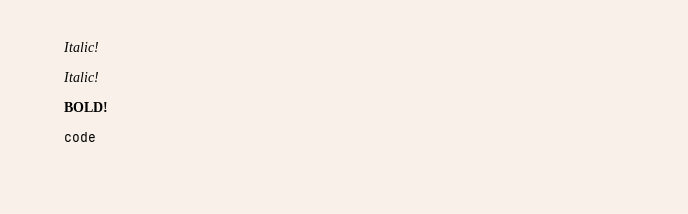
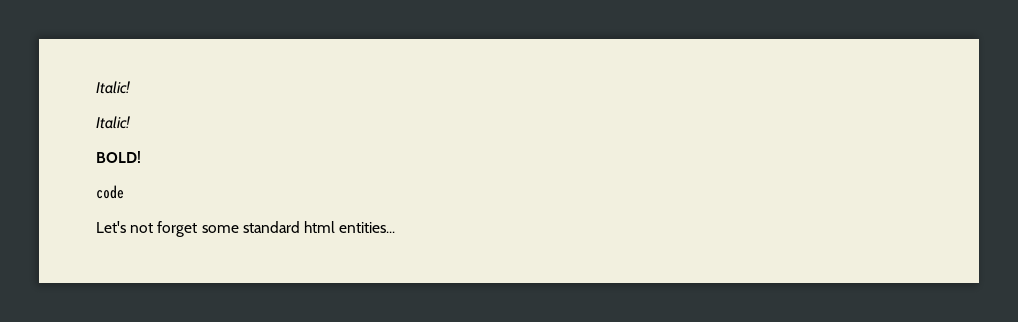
(96, 137) none -> [96,221,396,237] // Let's not forget some standard html entities...

